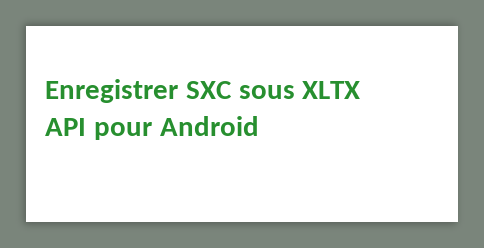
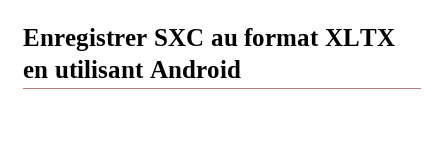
[238,81,361,99] [45,118,152,140] sous XLTX API pour -> [210,28,395,46] [23,60,144,78] au format XLTX en utilisant

